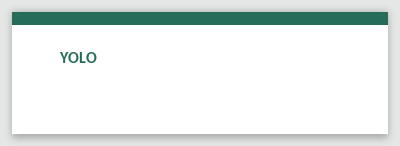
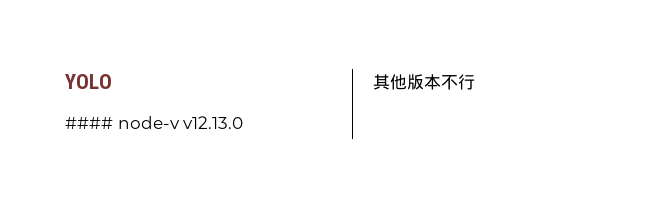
(97, 57) none -> [65,116,244,129] [373,74,475,90] // #### node-v v12.13.0 // 其他版本不行

